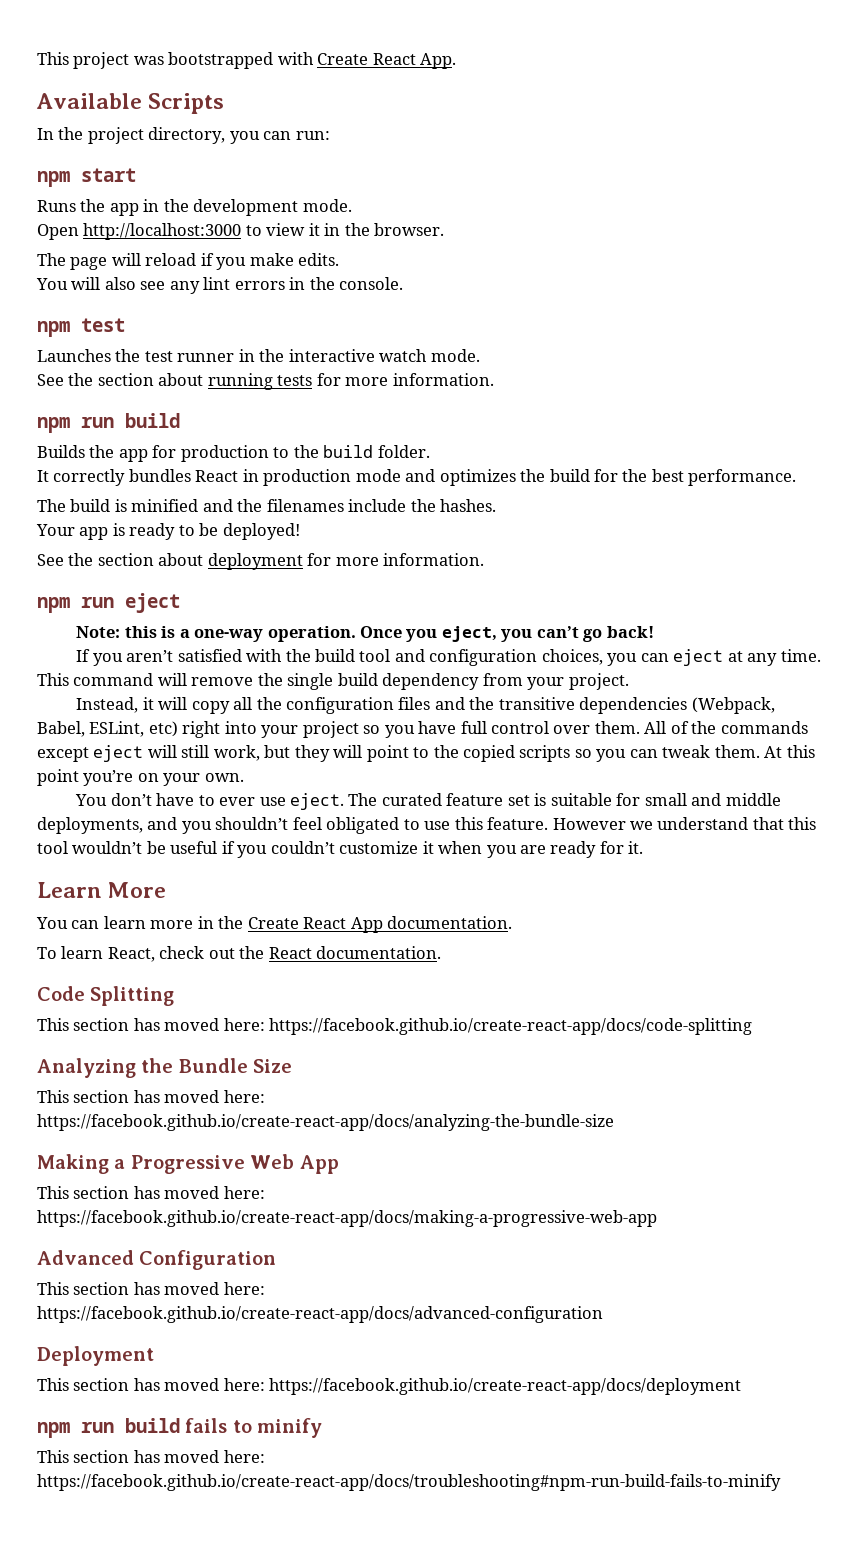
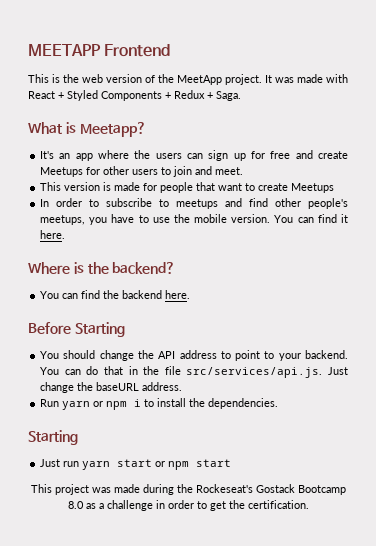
[37,52,457,69] [36,93,225,114] [37,127,330,144] [37,168,136,187] [37,199,352,216] [37,223,445,240] [37,253,340,270] [36,277,404,294] [37,318,125,337] [37,349,480,362] [37,373,494,390] [37,413,180,433] [37,445,430,462] [37,469,797,486] [37,499,497,512] [36,523,300,540] [37,553,485,570] [37,593,180,613] [76,626,654,642] [76,649,821,666] [37,673,629,690] [76,697,775,714] [37,721,808,738] [37,745,815,762] [37,769,244,786] [75,793,781,810] [37,817,817,834] [37,841,644,858] [37,882,167,898] [36,916,513,933] [37,946,442,962] [37,986,175,1006] [37,1018,753,1035] [37,1058,293,1078] [37,1090,265,1103] [37,1114,614,1131] [37,1154,339,1174] [37,1186,265,1199] [37,1210,657,1227] [37,1250,277,1270] [37,1282,265,1295] [37,1306,603,1323] [37,1346,154,1366] [37,1378,742,1395] [37,1418,323,1438] [37,1450,265,1463] [37,1474,781,1491] This project was bootstrapped with Create React App. // Available Scripts // In the project directory, you can run: // npm start // Runs the app in the development mode. // Open http://localhost:3000 to view it in the browser. // The page will reload if you make edits. // You will also see any lint errors in the console. // npm test // Launches the test runner in the interactive watch mode. // See the section about running tests for more information. // npm run build // Builds the app for production to the build folder. // It correctly bundles React in production mode and optimizes the build for the best performance. // The build is minified and the filenames include the hashes. // Your app is ready to be deployed! // See the section about deployment for more information. // npm run eject // Note: this is a one-way operation. Once you eject, you can’t go back! // If you aren’t satisfied with the build tool and configuration choices, you can eject at any time. This command will remove the single build dependency from your project. // Instead, it will copy all the configuration files and the transitive dependencies (Webpack, Babel, ESLint, etc) right into your project so you have full control over them. All of the commands except eject will still work, but they will point to the copied scripts so you can tweak them. At this point you’re on your own. // You don’t have to ever use eject. The curated feature set is suitable for small and middle deployments, and you shouldn’t feel obligated to use this feature. However we understand that this tool wouldn’t be useful if you couldn’t customize it when you are ready for it. // Learn More // You can learn more in the Create React App documentation. // To learn React, check out the React documentation. // Code Splitting // This section has moved here: https://facebook.github.io/create-react-app/docs/code-splitting // Analyzing the Bundle Size // This section has moved here: https://facebook.github.io/create-react-app/docs/analyzing-the-bundle-size // Making a Progressive Web App // This section has moved here: https://facebook.github.io/create-react-app/docs/making-a-progressive-web-app // Advanced Configuration // This section has moved here: https://facebook.github.io/create-react-app/docs/advanced-configuration // Deployment // This section has moved here: https://facebook.github.io/create-react-app/docs/deployment // npm run build fails to minify // This section has moved here: https://facebook.github.io/create-react-app/docs/troubleshooting#npm-run-build-fails-to-minify -> [28,44,171,57] [28,74,348,85] [28,90,241,101] [28,122,146,137] [40,150,348,161] [40,166,244,177] [40,182,335,193] [40,198,348,209] [40,214,348,225] [40,230,66,239] [28,262,176,274] [40,290,191,299] [28,322,125,337] [40,350,348,361] [40,366,348,378] [40,382,183,393] [40,398,279,410] [28,430,78,445] [40,459,232,470] [30,484,346,495] [67,500,309,511] MEETAPP Frontend // This is the web version of the MeetApp project. It was made with React + Styled Components + Redux + Saga. // What is Meetapp? // It's an app where the users can sign up for free and create Meetups for other users to join and meet. // This version is made for people that want to create Meetups // In order to subscribe to meetups and find other people's meetups, you have to use the mobile version. You can find it here. // Where is the backend? // You can find the backend here. // Before Starting // You should change the API address to point to your backend. You can do that in the file src/services/api.js. Just change the baseURL address. // Run yarn or npm i to install the dependencies. // Starting // Just run yarn start or npm start // This project was made during the Rockeseat's Gostack Bootcamp 8.0 as a challenge in order to get the certification.

